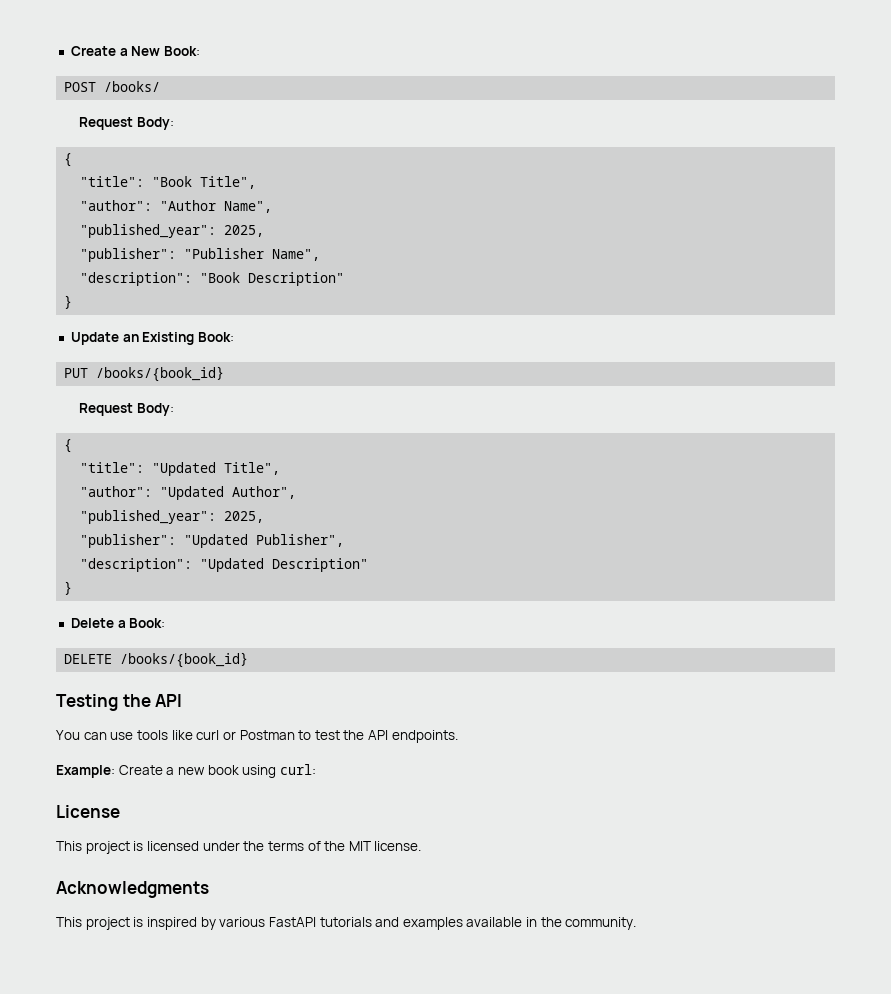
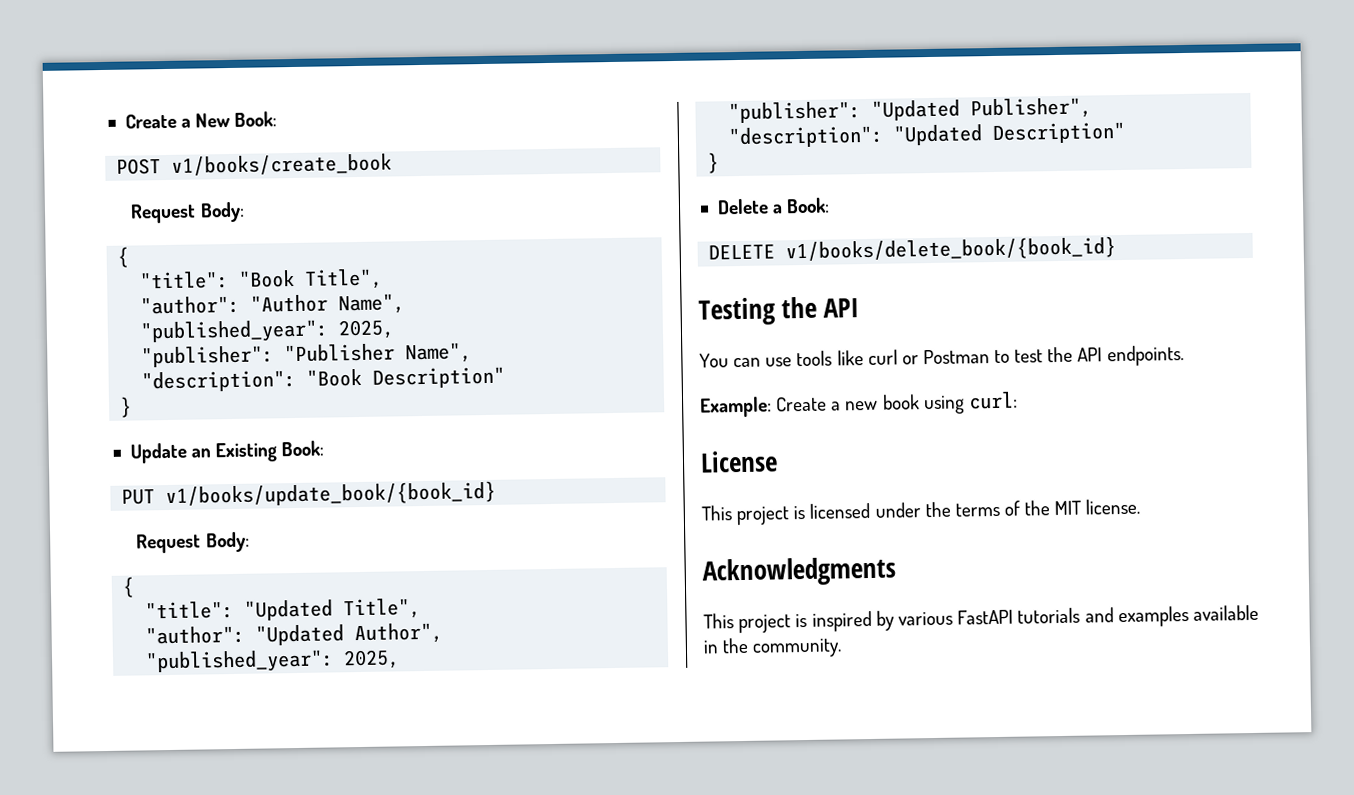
[104,81,161,92] /books/ -> [171,153,393,176] v1/books/create_book
[96,366,225,382] /books/{book_id} -> [165,480,497,508] v1/books/update_book/{book_id}
[120,652,249,668] /books/{book_id} -> [785,236,1117,263] v1/books/delete_book/{book_id}

